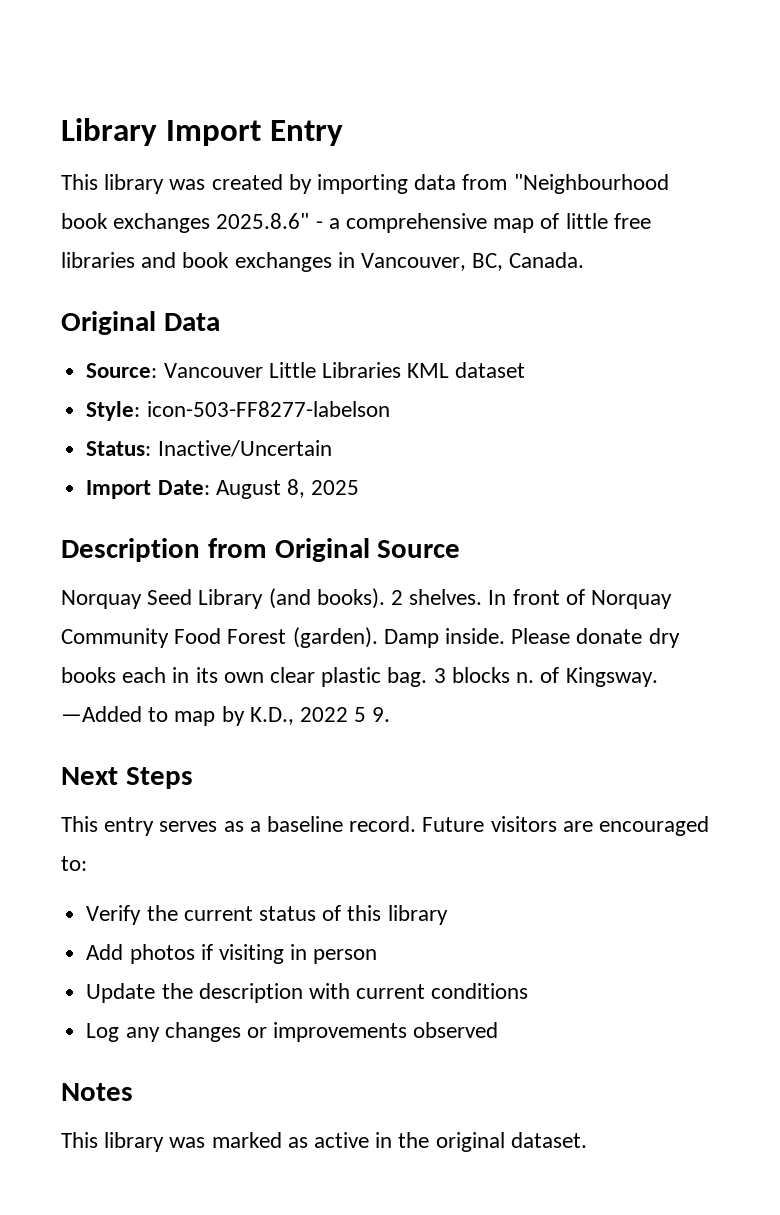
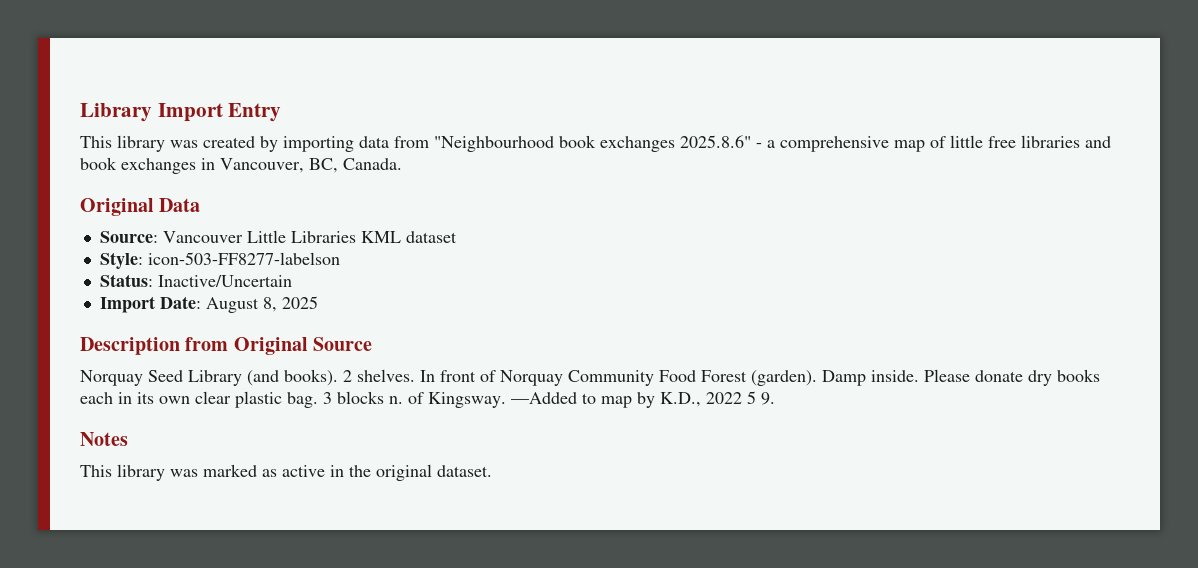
[61,767,193,789] [61,816,710,836] [61,856,87,871] [86,905,448,925] [86,944,378,964] [86,983,529,1003] [86,1022,499,1042] // Next Steps // This entry serves as a baseline record. Future visitors are encouraged to: // Verify the current status of this library // Add photos if visiting in person // Update the description with current conditions // Log any changes or improvements observed -> (775, 398) none

